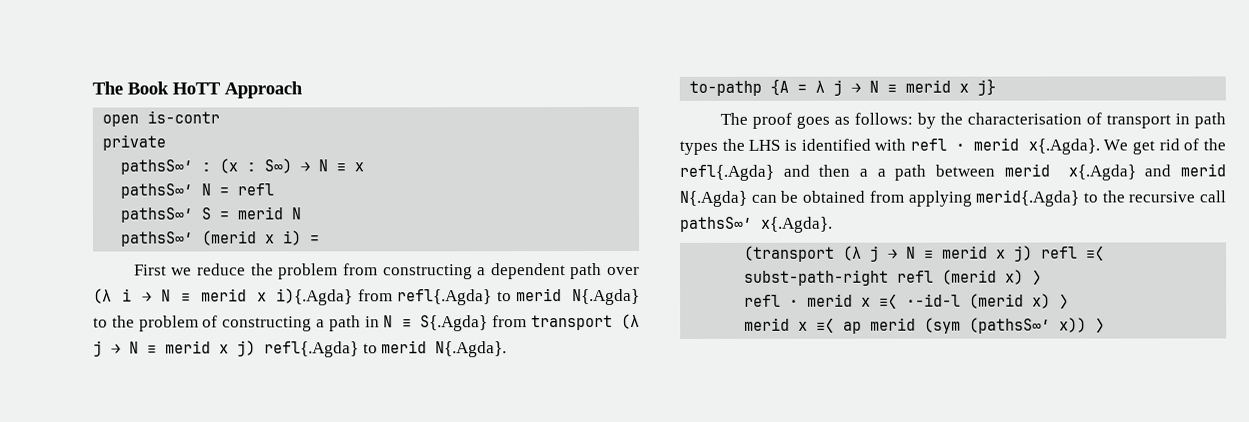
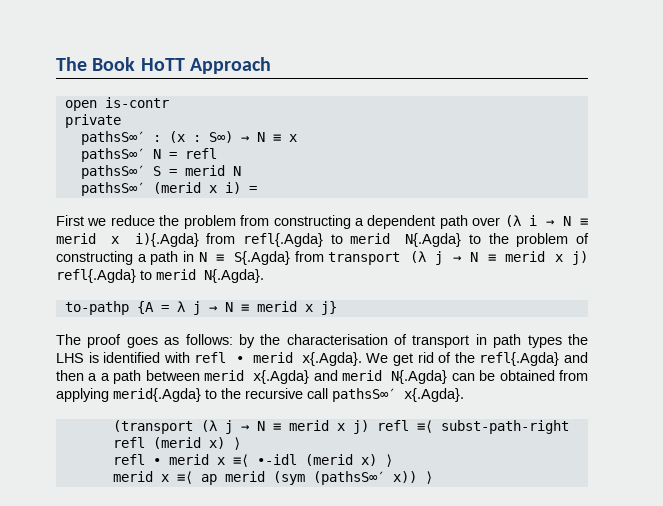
[906,293,962,307] ∙-id-l -> [256,454,297,465] ∙-idl

